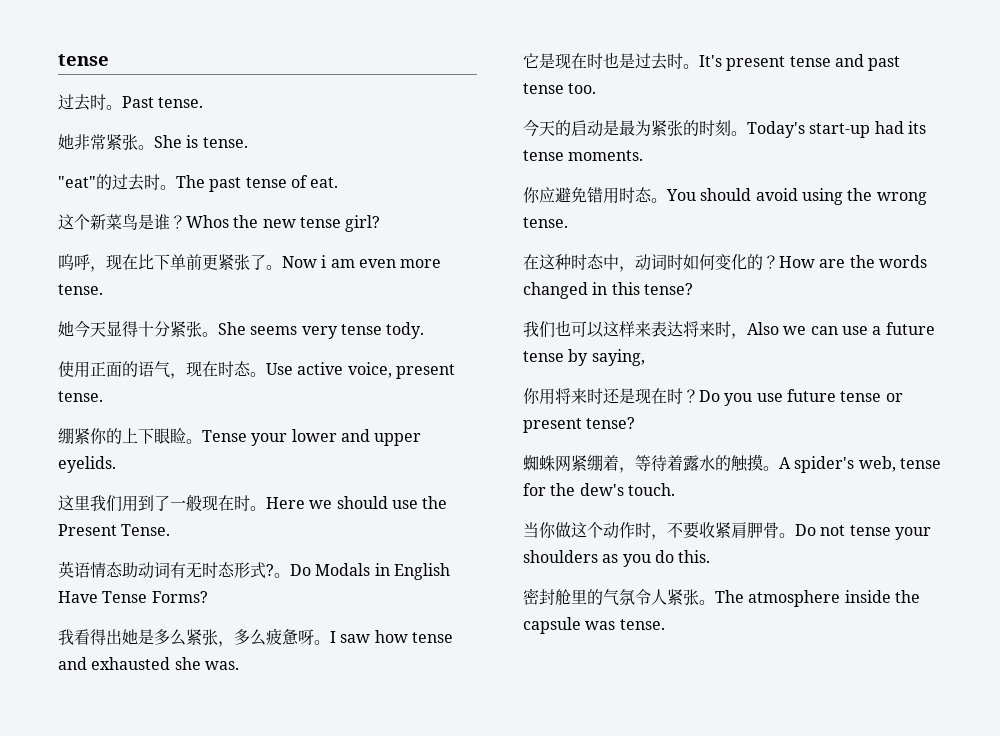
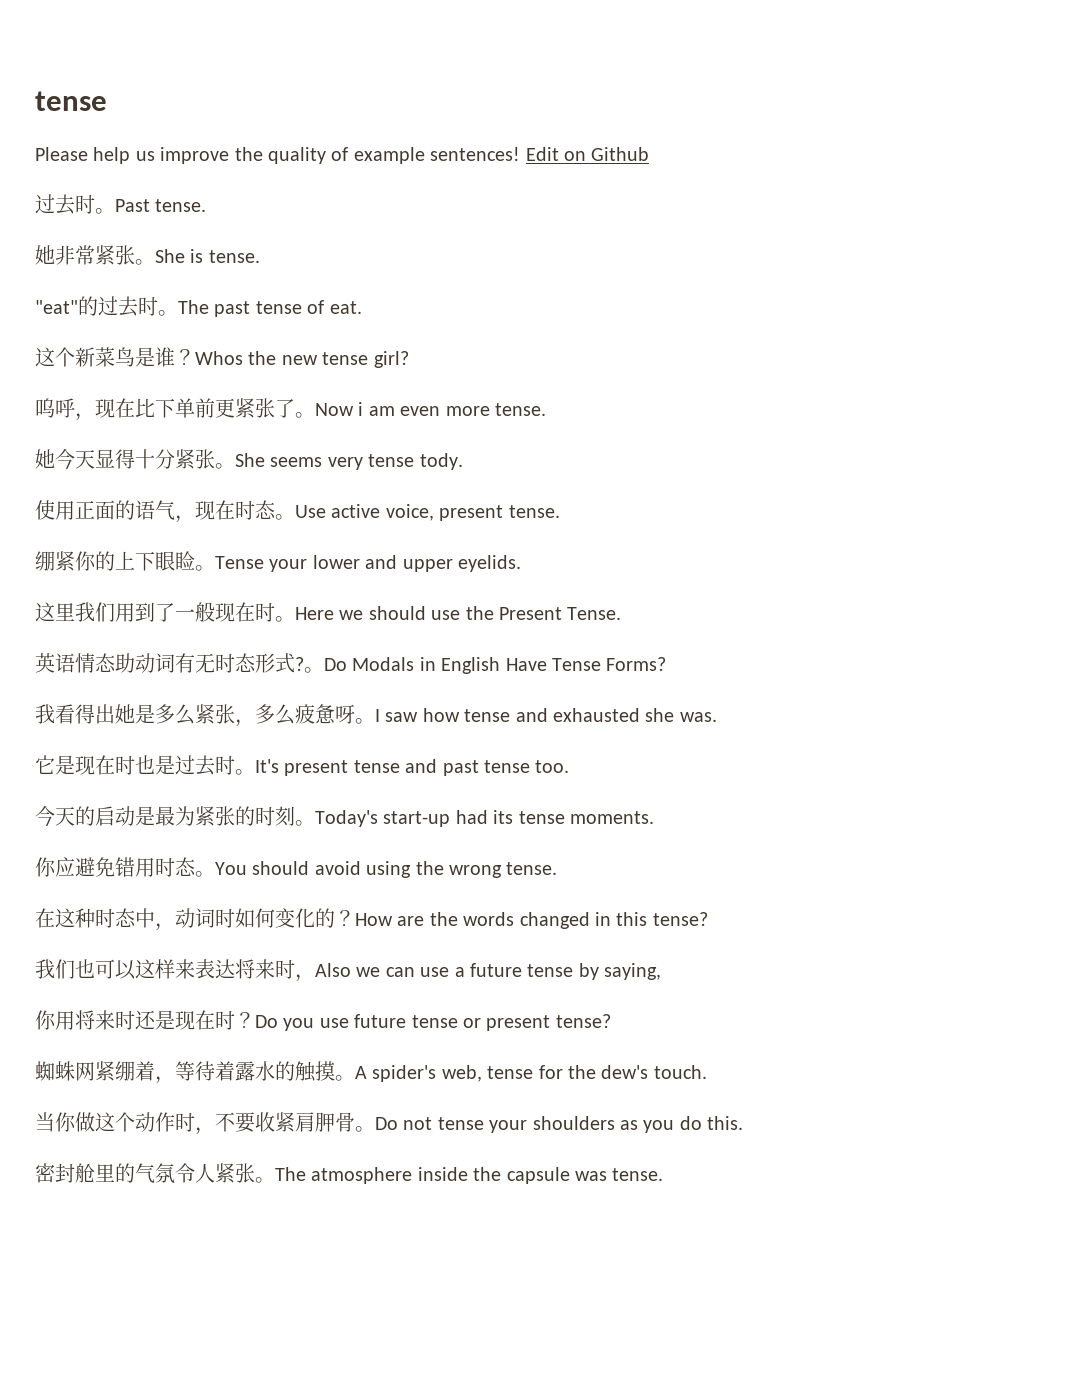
[58,54,109,66] tense -> [35,91,107,111] [35,147,650,164] tense // Please help us improve the quality of example sentences! Edit on Github

